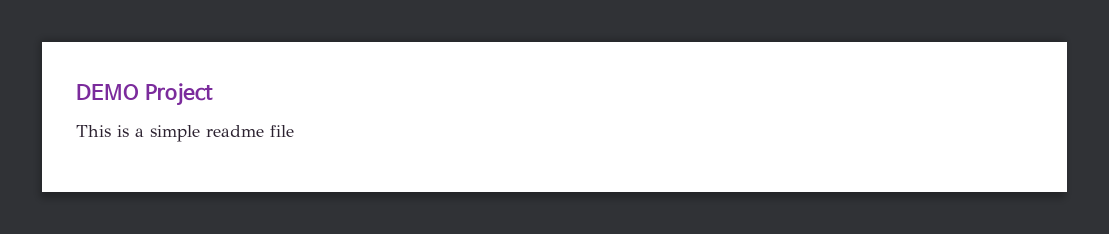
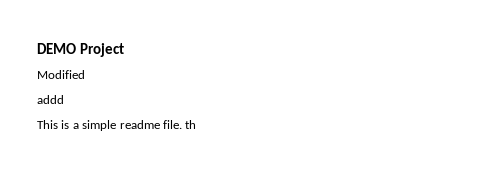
(213, 94) none -> [37,70,85,79] [37,95,64,104] // Modified // addd
[270,125,294,137] file -> [162,120,197,129] file. th

